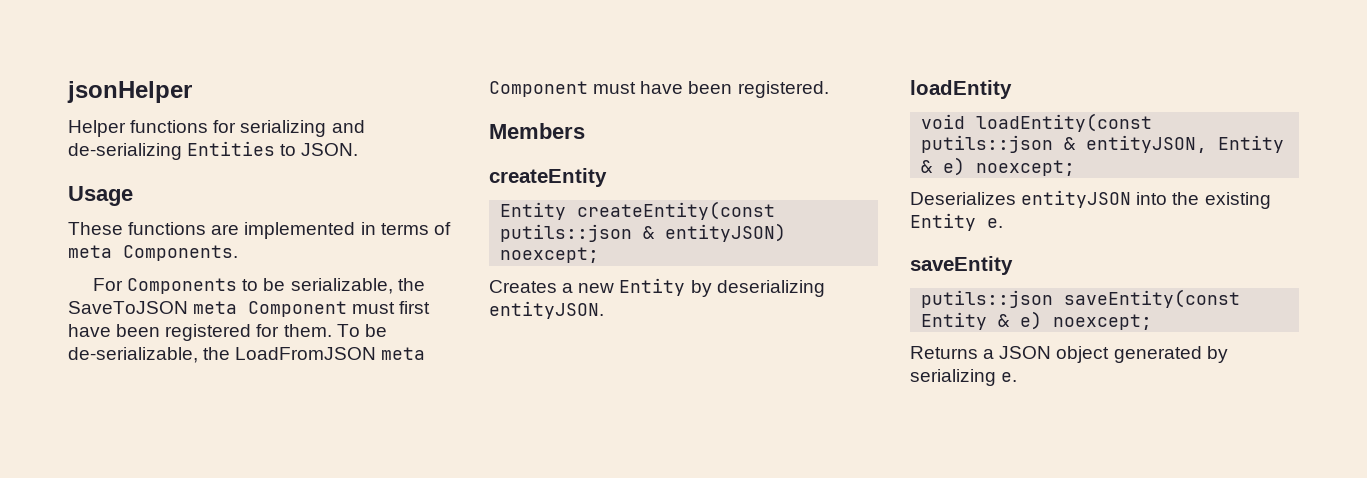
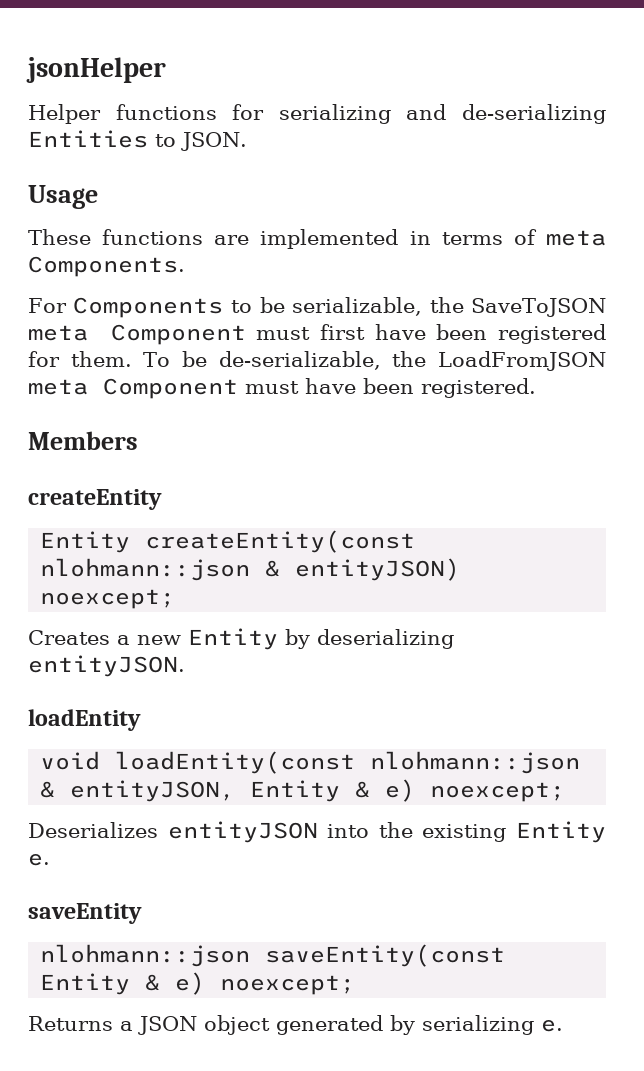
[500,224,633,242] putils::json -> [40,558,251,581] nlohmann::json
[921,135,1054,153] putils::json -> [370,751,581,774] nlohmann::json
[921,290,1054,308] putils::json -> [40,944,251,967] nlohmann::json

